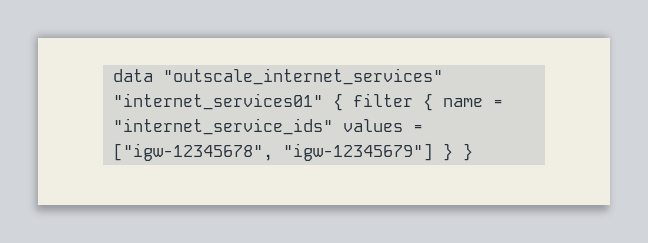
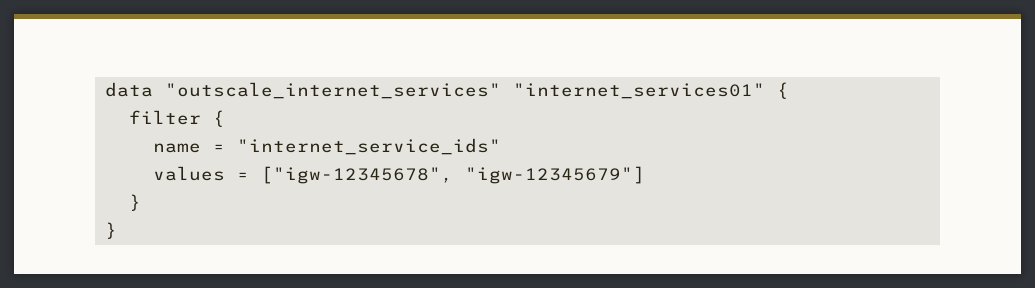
(343, 102) none -> (789, 90) //
(433, 102) none -> (225, 118) //
(333, 126) none -> (501, 146) //
[442,143,453,161] } -> [128,194,141,211] // } //

